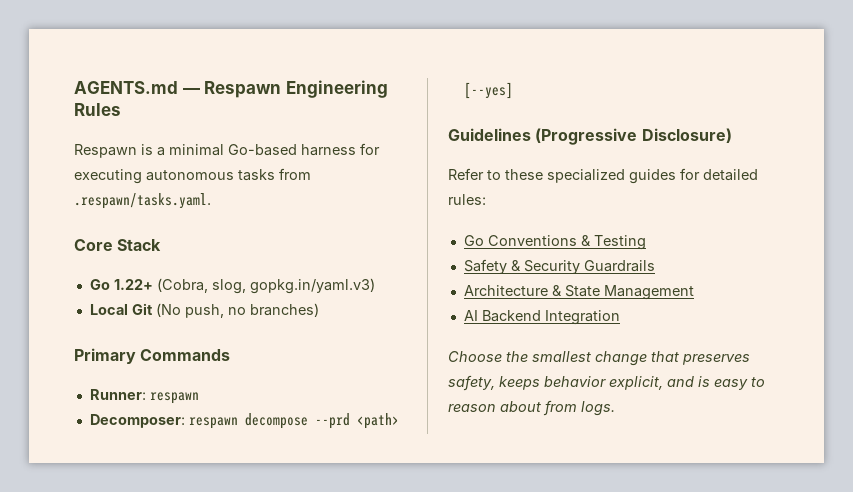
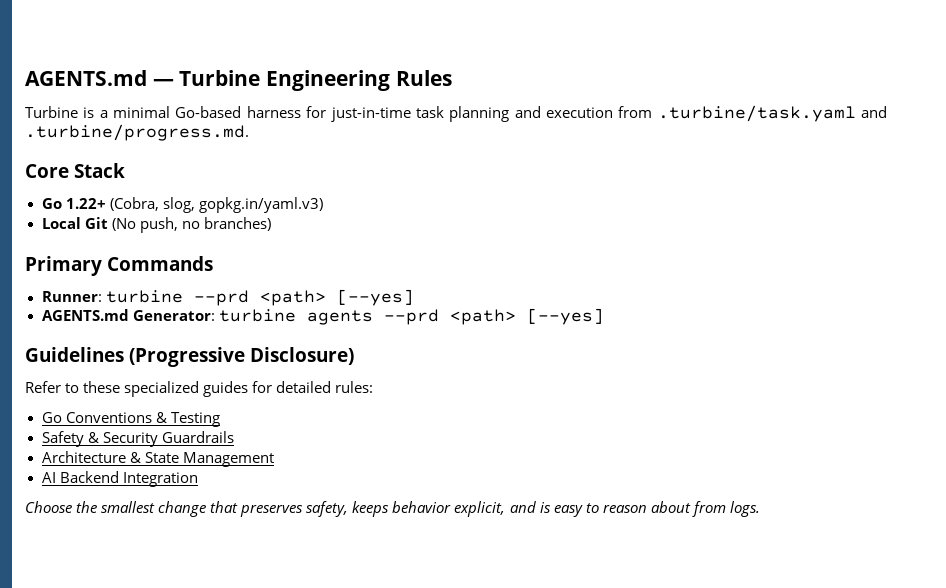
[204,81,282,98] Respawn -> [179,70,261,86] Turbine
[74,144,137,158] Respawn -> [25,106,78,118] Turbine
[74,168,311,184] [74,193,211,209] executing autonomous tasks from .respawn/tasks.yaml. -> [330,105,887,122] [25,124,249,141] just-in-time task planning and execution from .turbine/task.yaml and .turbine/progress.md.
[149,392,199,404] [89,413,308,429] respawn // Decomposer: respawn decompose -> [105,289,414,306] [41,309,373,325] turbine --prd <path> [--yes] // AGENTS.md Generator: turbine agents

